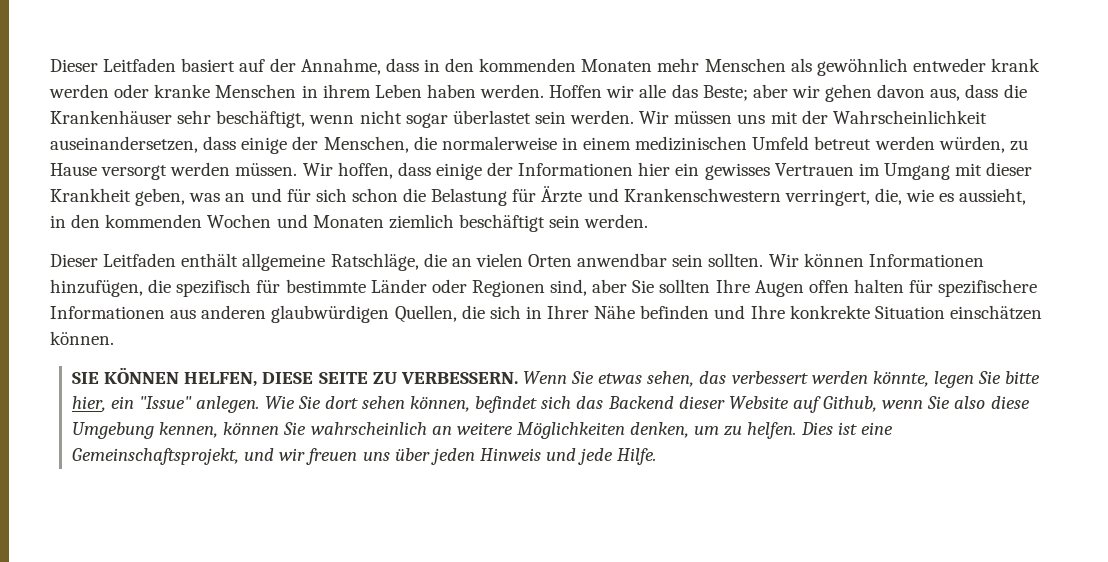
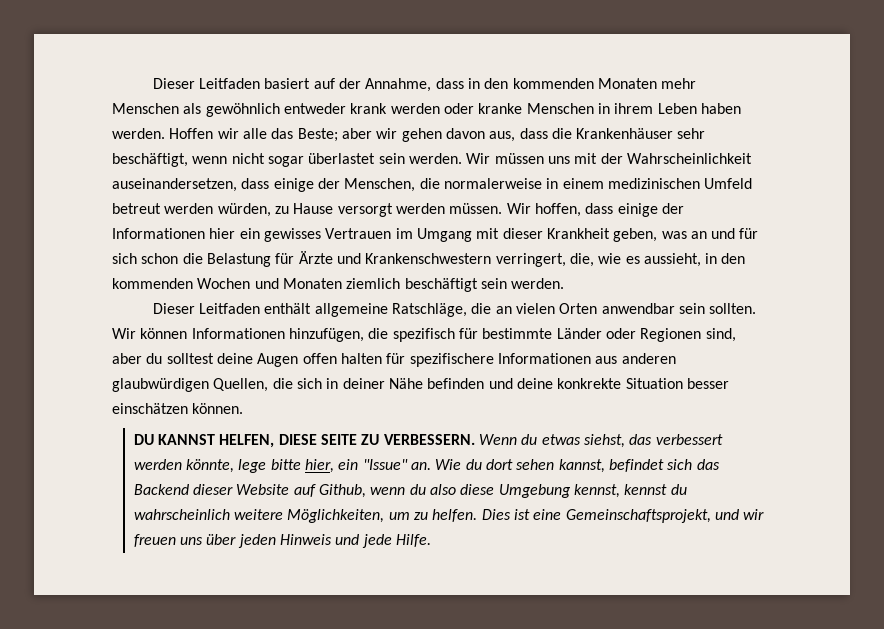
[632,279,750,293] Sie sollten Ihre -> [146,353,253,364] du solltest deine
[547,305,590,319] Ihrer -> [342,378,385,389] deiner
[750,305,785,319] Ihre -> [516,378,553,389] deine
(945, 312) none -> [686,378,729,389] besser
[71,367,180,384] SIE KÖNNEN -> [133,434,216,445] DU KANNST
[571,371,695,387] Sie etwas sehen, -> [521,434,625,448] du etwas siehst,
[933,371,1002,388] legen Sie -> [238,459,267,473] lege
[196,396,321,413] anlegen. Wie Sie -> [410,459,482,470] an. Wie du
[410,396,471,412] können, -> [558,459,605,473] kannst,
[927,396,951,409] Sie -> [409,484,426,495] du
[159,422,690,439] kennen, können Sie wahrscheinlich an weitere Möglichkeiten denken, -> [573,484,687,498] [133,509,385,523] kennst, kennst du wahrscheinlich weitere Möglichkeiten,

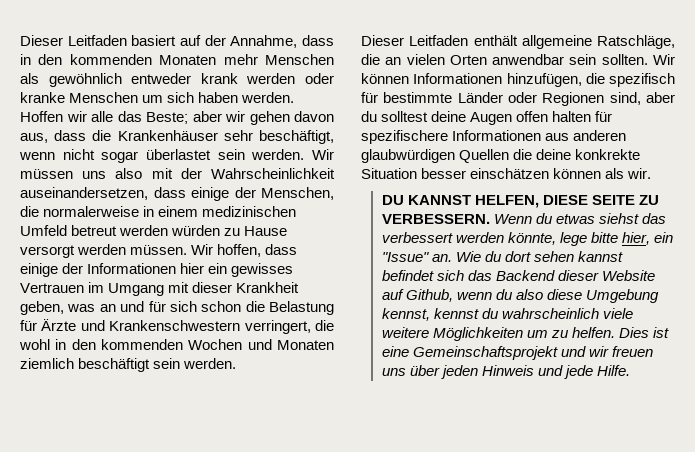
[597,103,697,114] in ihrem Leben -> [142,92,195,103] um sich
(570, 160) none -> [115,168,143,179] also
[217,203,271,217] würden, -> [171,225,221,236] würden
[569,253,701,267] die, wie es aussieht, -> [315,320,334,331] [19,339,50,350] die wohl
[213,378,513,392] Quellen, die sich in deiner Nähe befinden und -> [459,149,533,163] Quellen die
[192,403,244,414] können. -> [553,168,652,179] können als wir.
[583,434,625,448] siehst, -> [598,213,639,224] siehst
[558,459,605,473] kannst, -> [577,251,623,262] kannst
[234,509,385,523] weitere Möglichkeiten, -> [602,308,633,319] [381,327,523,341] viele weitere Möglichkeiten
[565,509,711,523] Gemeinschaftsprojekt, -> [412,346,558,360] Gemeinschaftsprojekt

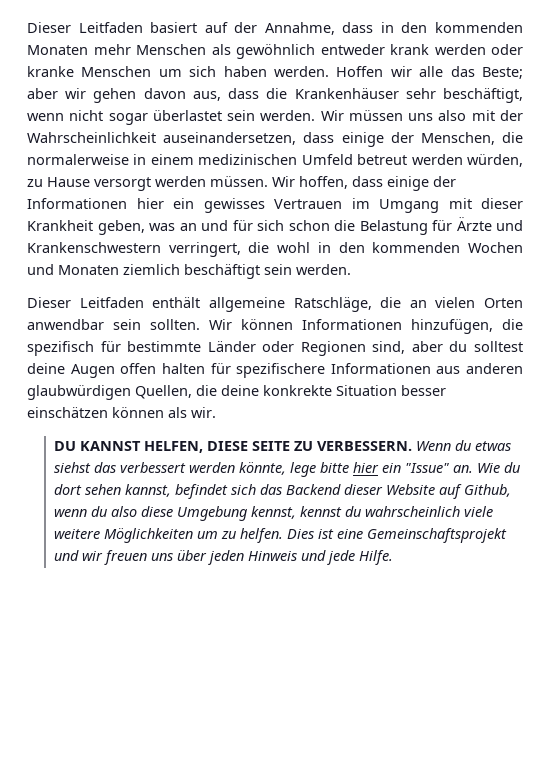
[171,225,221,236] würden -> [467,154,523,167] würden,
[459,149,510,163] Quellen -> [135,385,192,399] Quellen,
[621,232,650,245] hier, -> [352,462,379,473] hier
[577,251,623,262] kannst -> [124,484,171,497] kannst,

